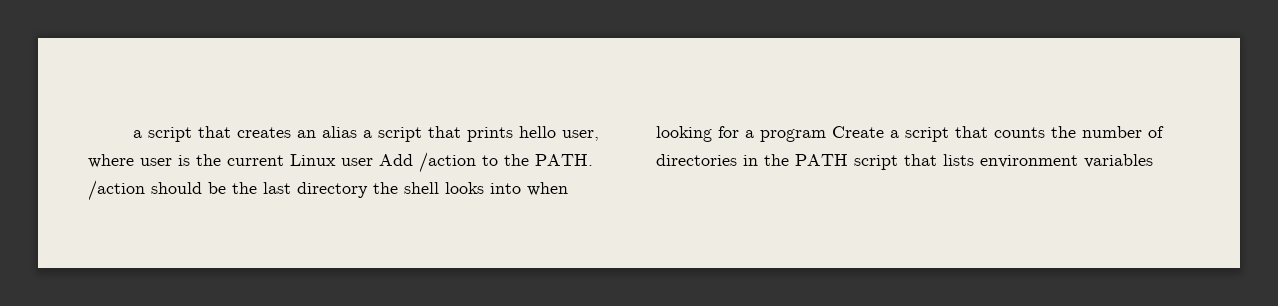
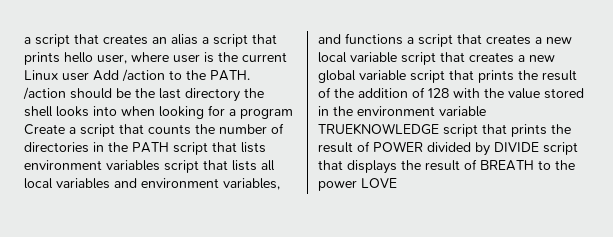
(1153, 161) none -> [164,160,275,173] [24,178,280,190] [318,33,572,47] [318,52,555,65] [318,70,577,83] [318,87,584,99] [318,106,486,117] [318,123,571,137] [318,141,578,156] [318,159,575,174] [318,178,397,191] script that lists all local variables and environment variables, and functions a script that creates a new local variable script that creates a new global variable script that prints the result of the addition of 128 with the value stored in the environment variable TRUEKNOWLEDGE script that prints the result of POWER divided by DIVIDE script that displays the result of BREATH to the power LOVE

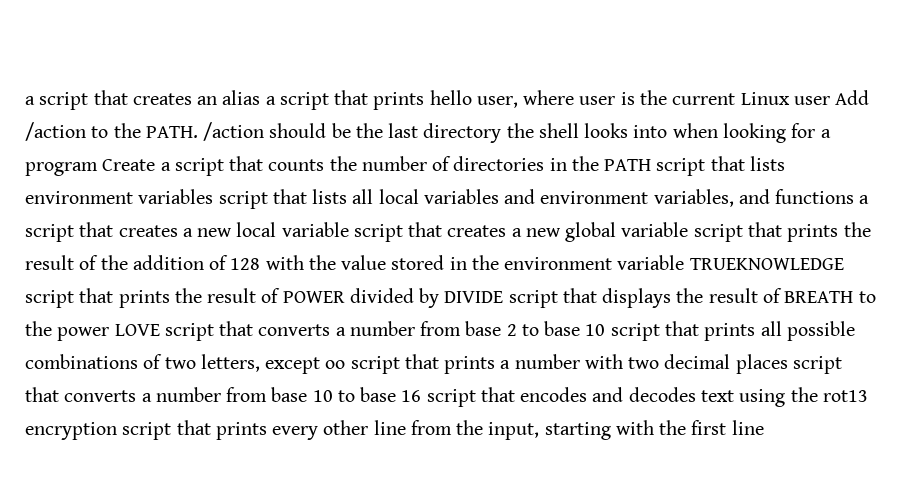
(397, 183) none -> [164,321,855,341] [25,354,842,374] [25,387,868,407] [25,420,764,440] script that converts a number from base 2 to base 10 script that prints all possible combinations of two letters, except oo script that prints a number with two decimal places script that converts a number from base 10 to base 16 script that encodes and decodes text using the rot13 encryption script that prints every other line from the input, starting with the first line

